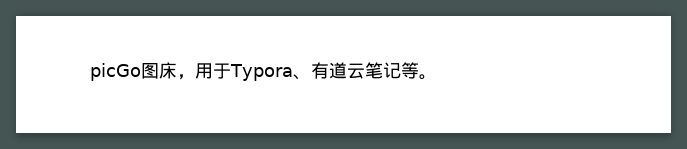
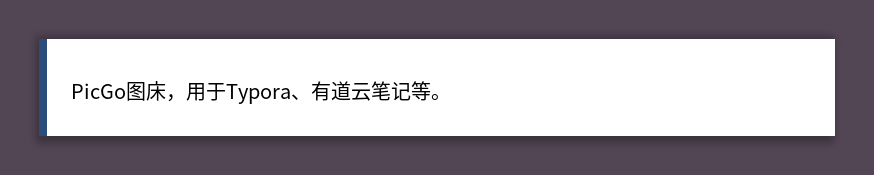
[90,63,141,81] picGo -> [71,83,126,99] PicGo

